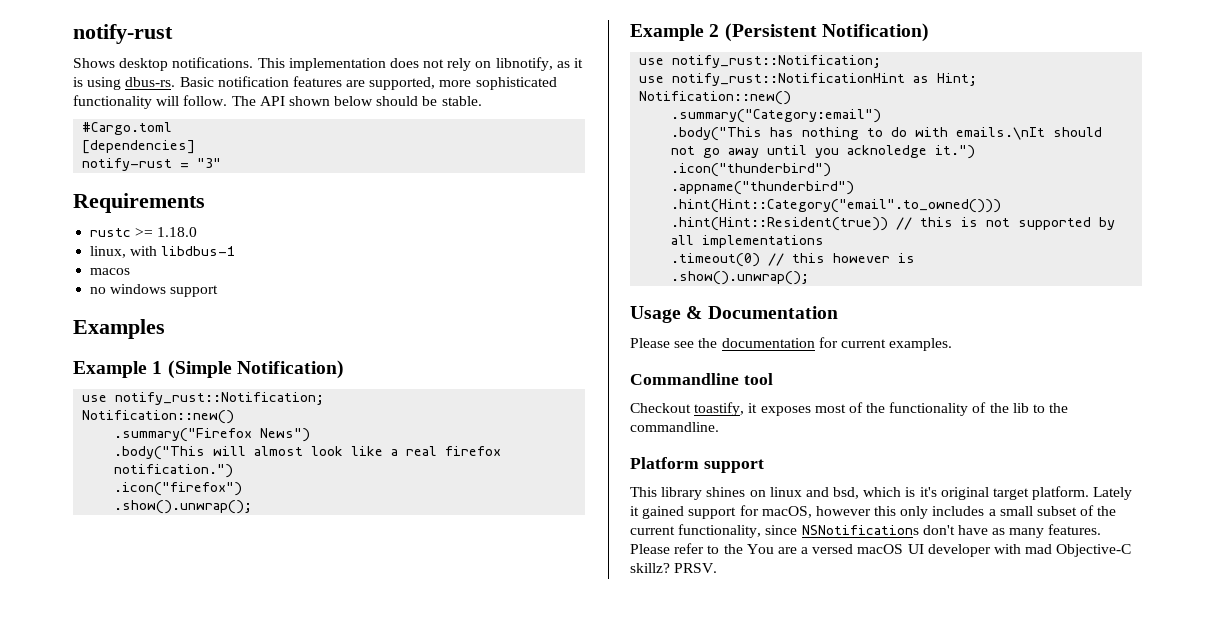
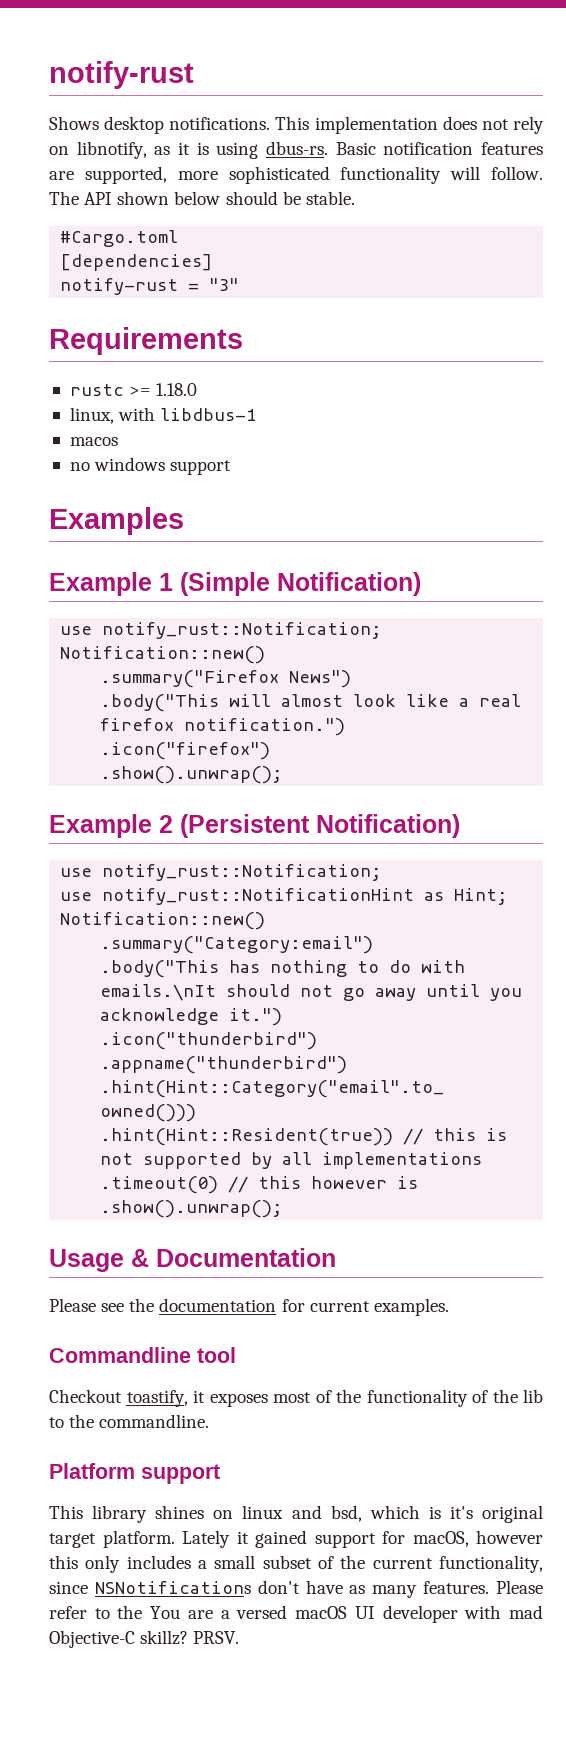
[847,145,928,158] acknoledge -> [100,1008,220,1025] acknowledge

